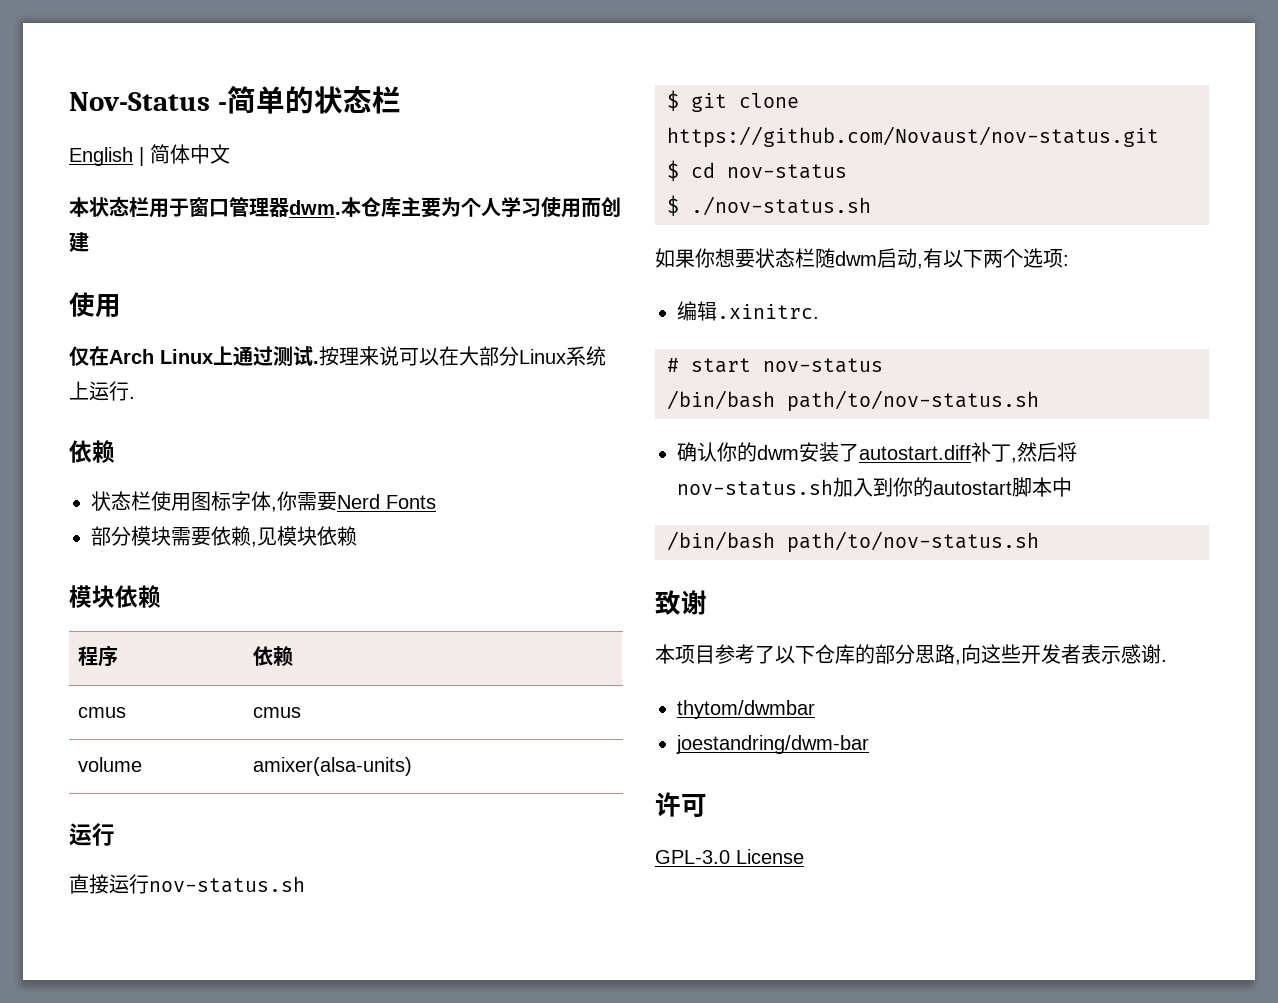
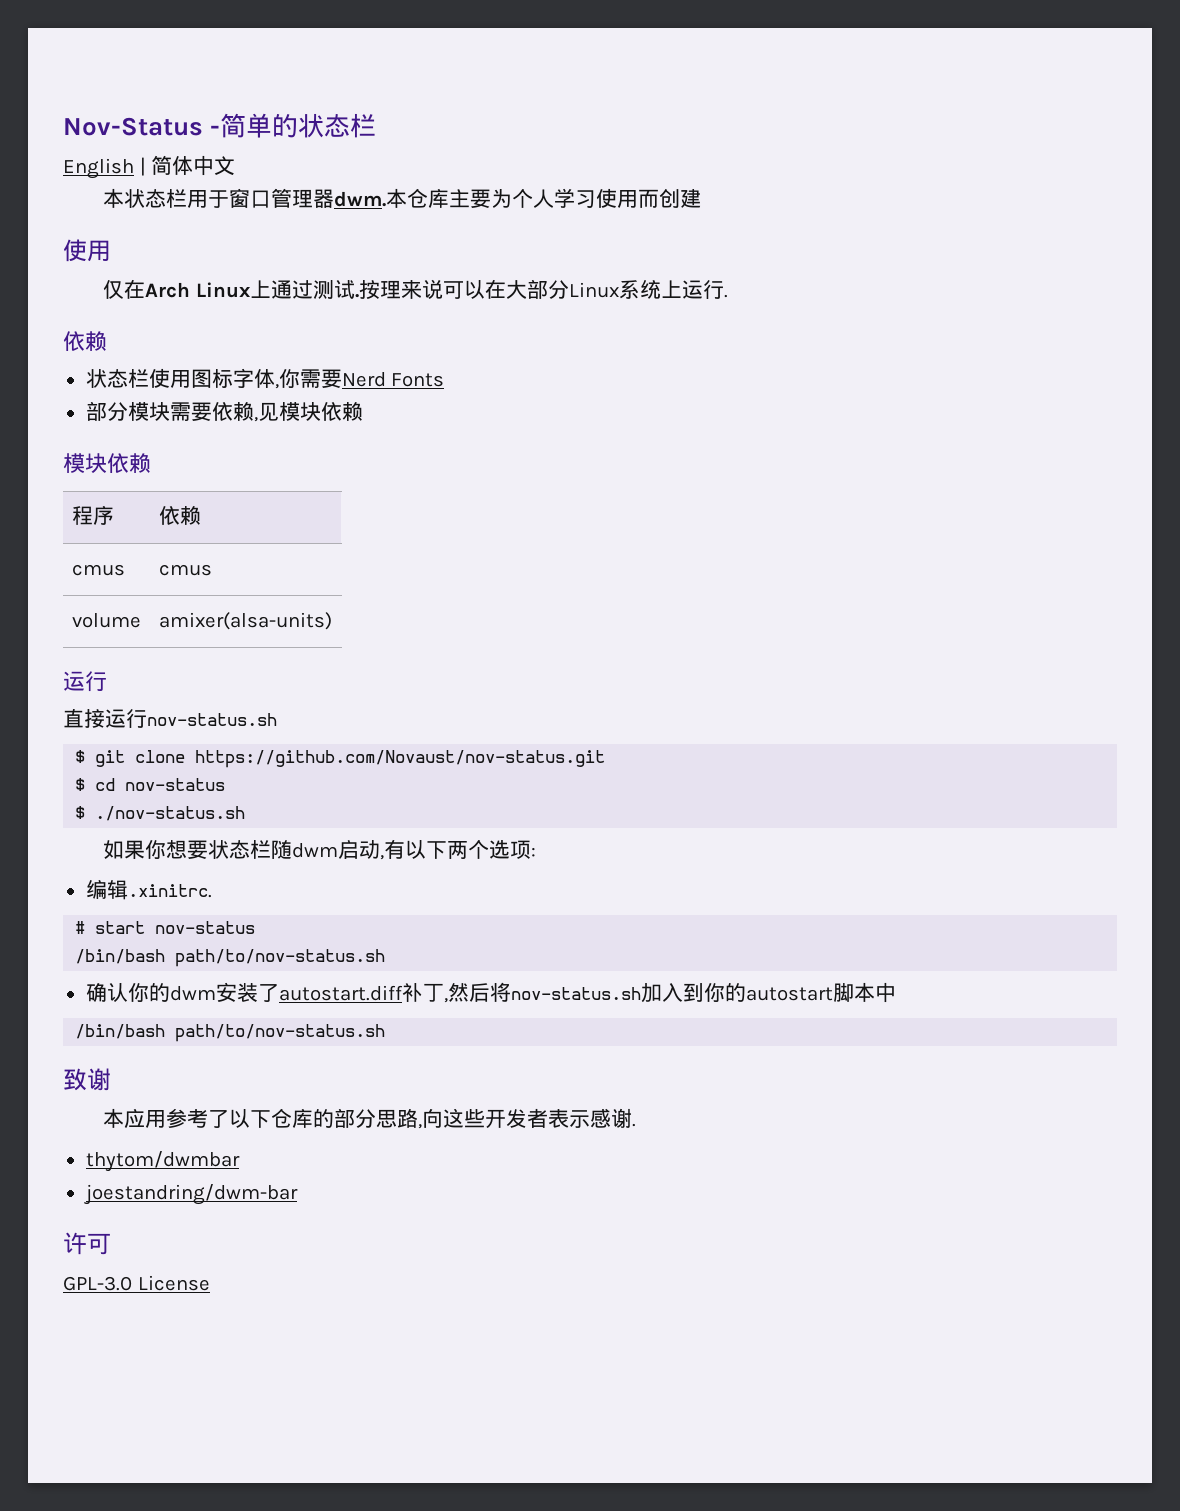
[675,645,715,664] 项目 -> [123,1108,166,1128] 应用

